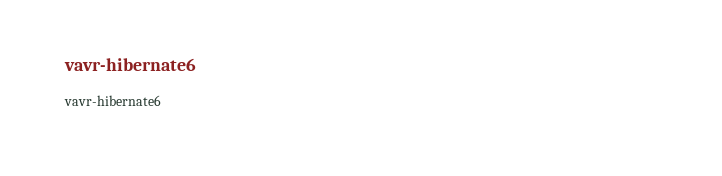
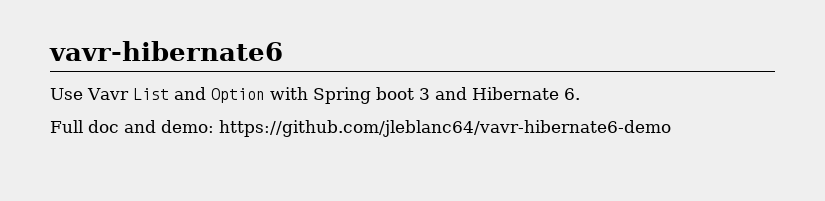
[64,95,161,106] vavr-hibernate6 -> [50,87,580,104] [50,120,671,137] Use Vavr List and Option with Spring boot 3 and Hibernate 6. // Full doc and demo: https://github.com/jleblanc64/vavr-hibernate6-demo

